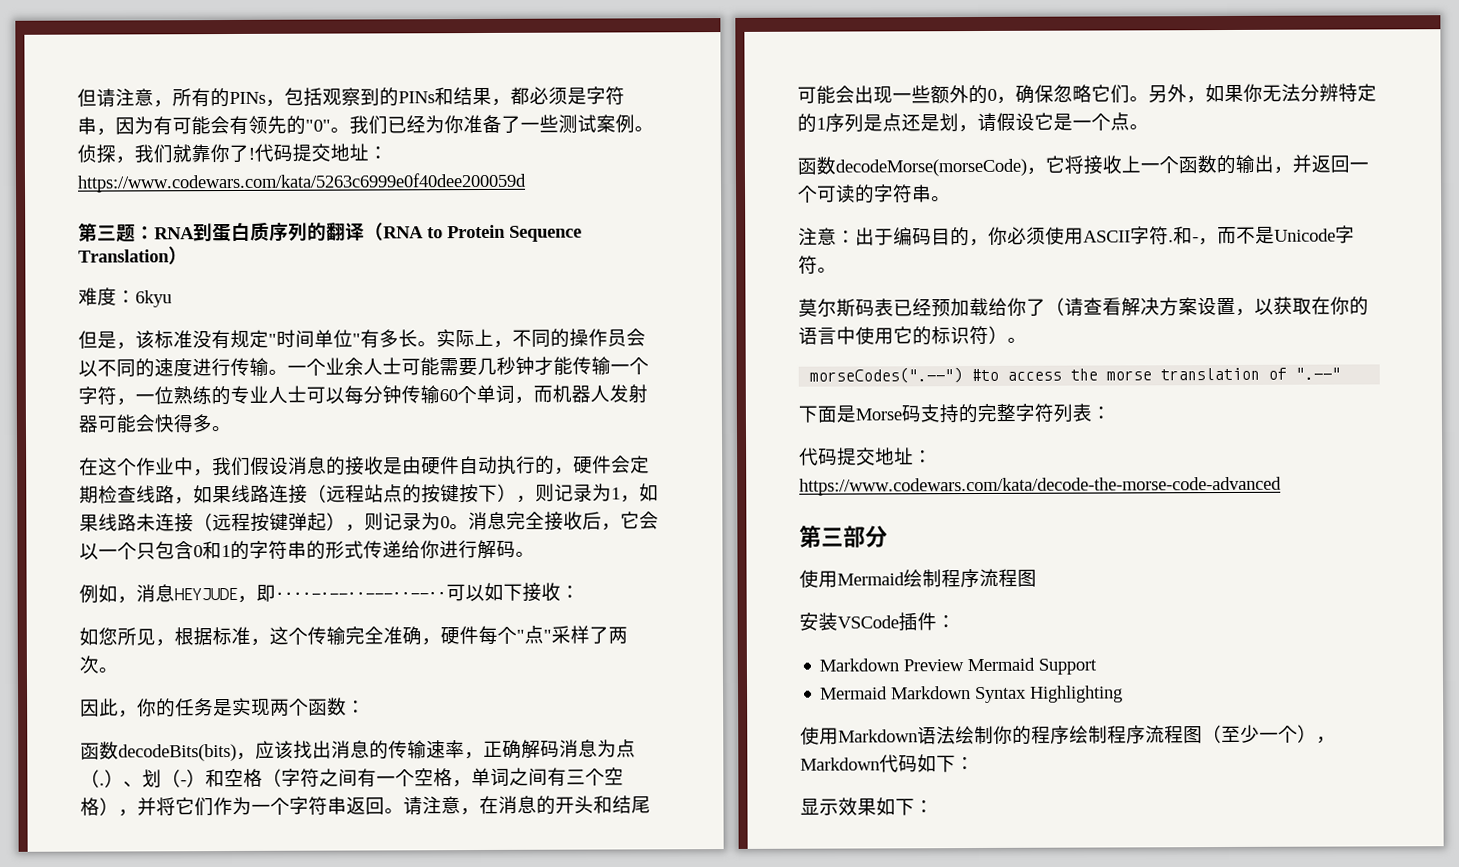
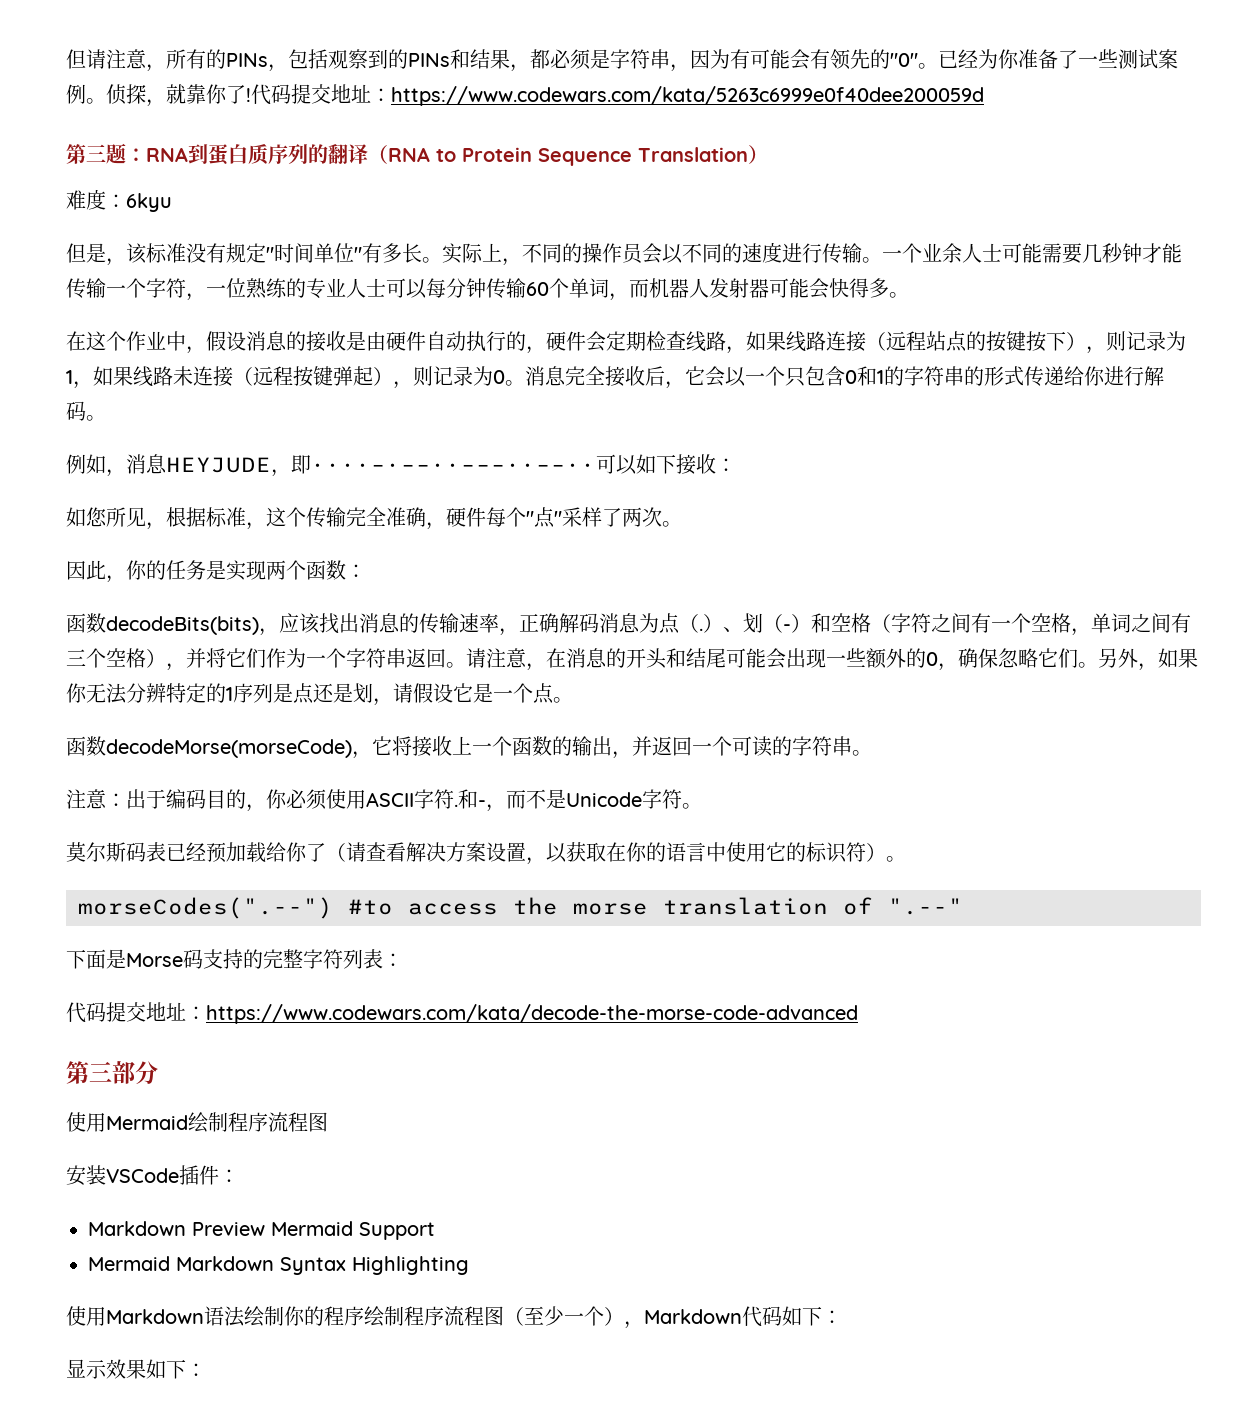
[349,115,388,135] 我们 -> (938, 66) none
[134,144,173,164] 我们 -> (166, 103) none
[212,456,251,477] 我们 -> (206, 350) none

